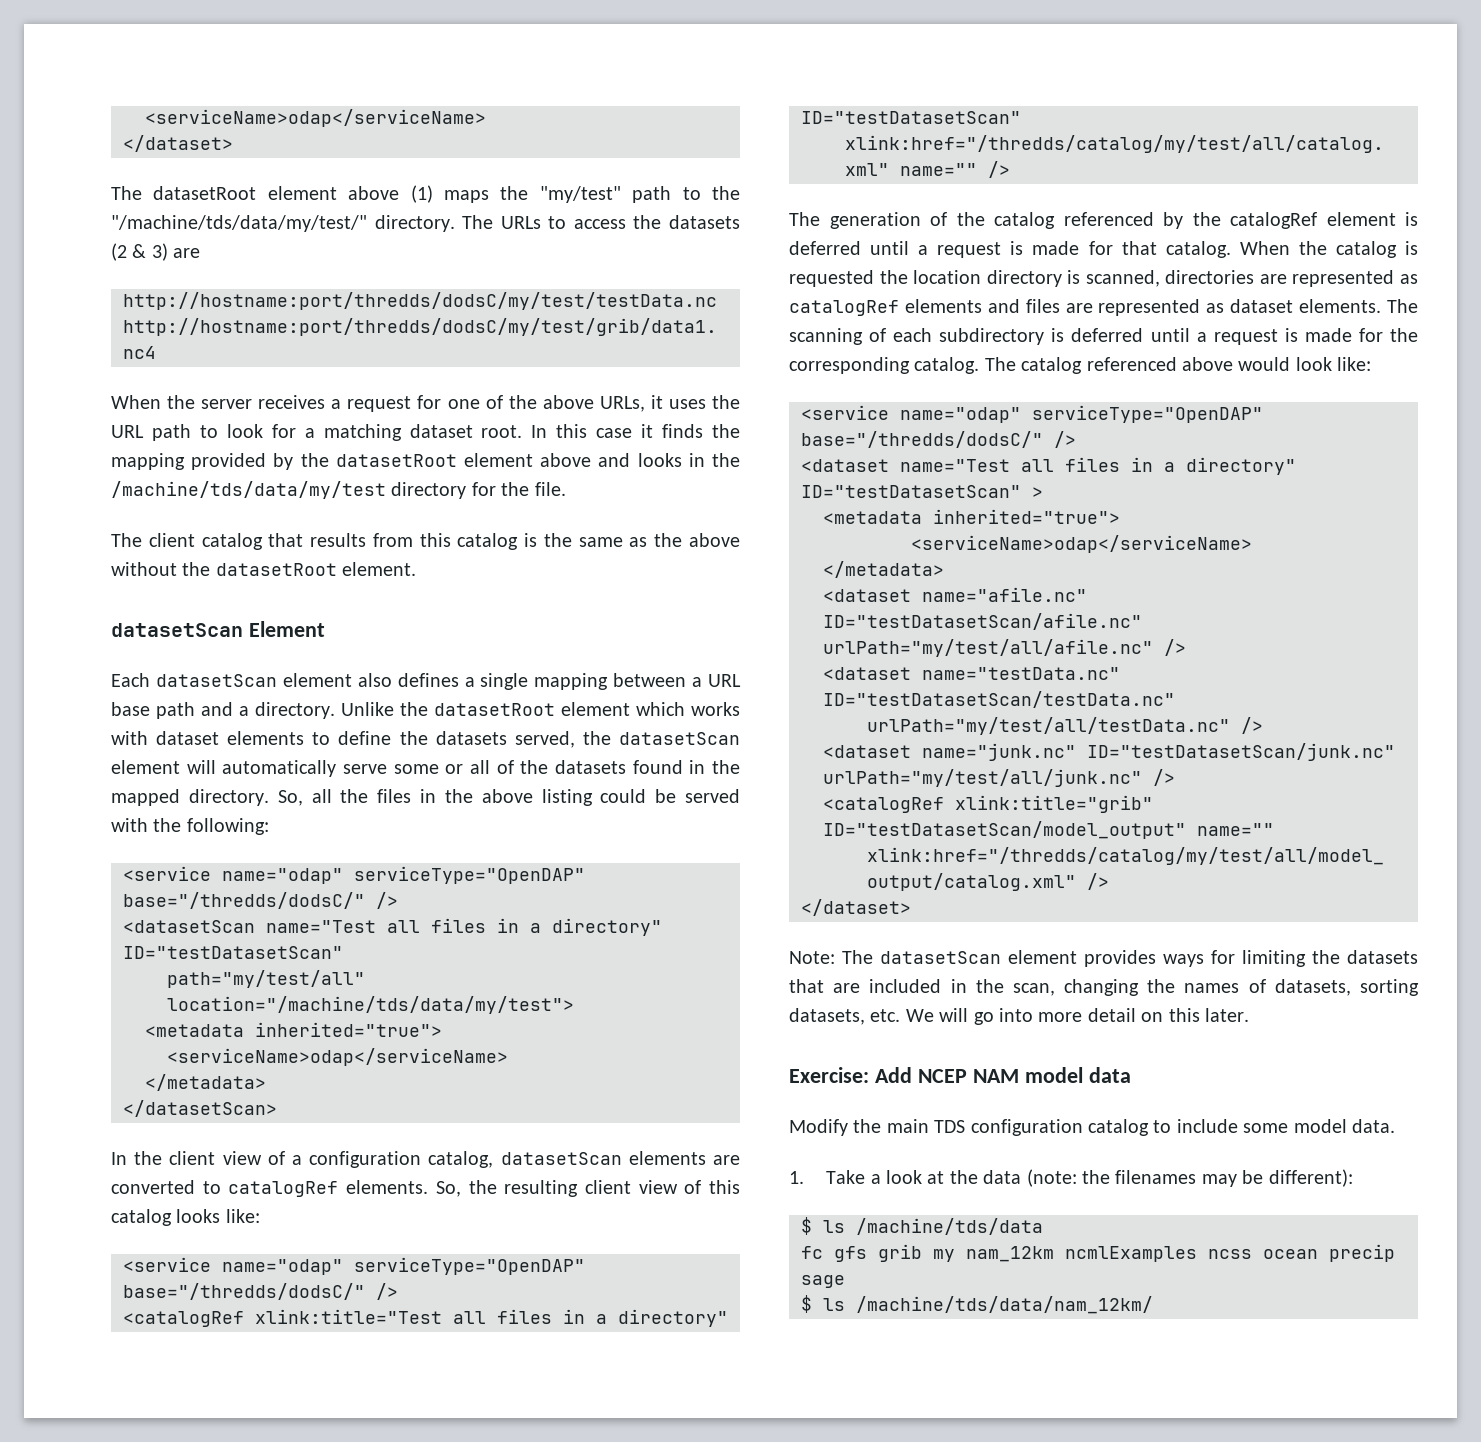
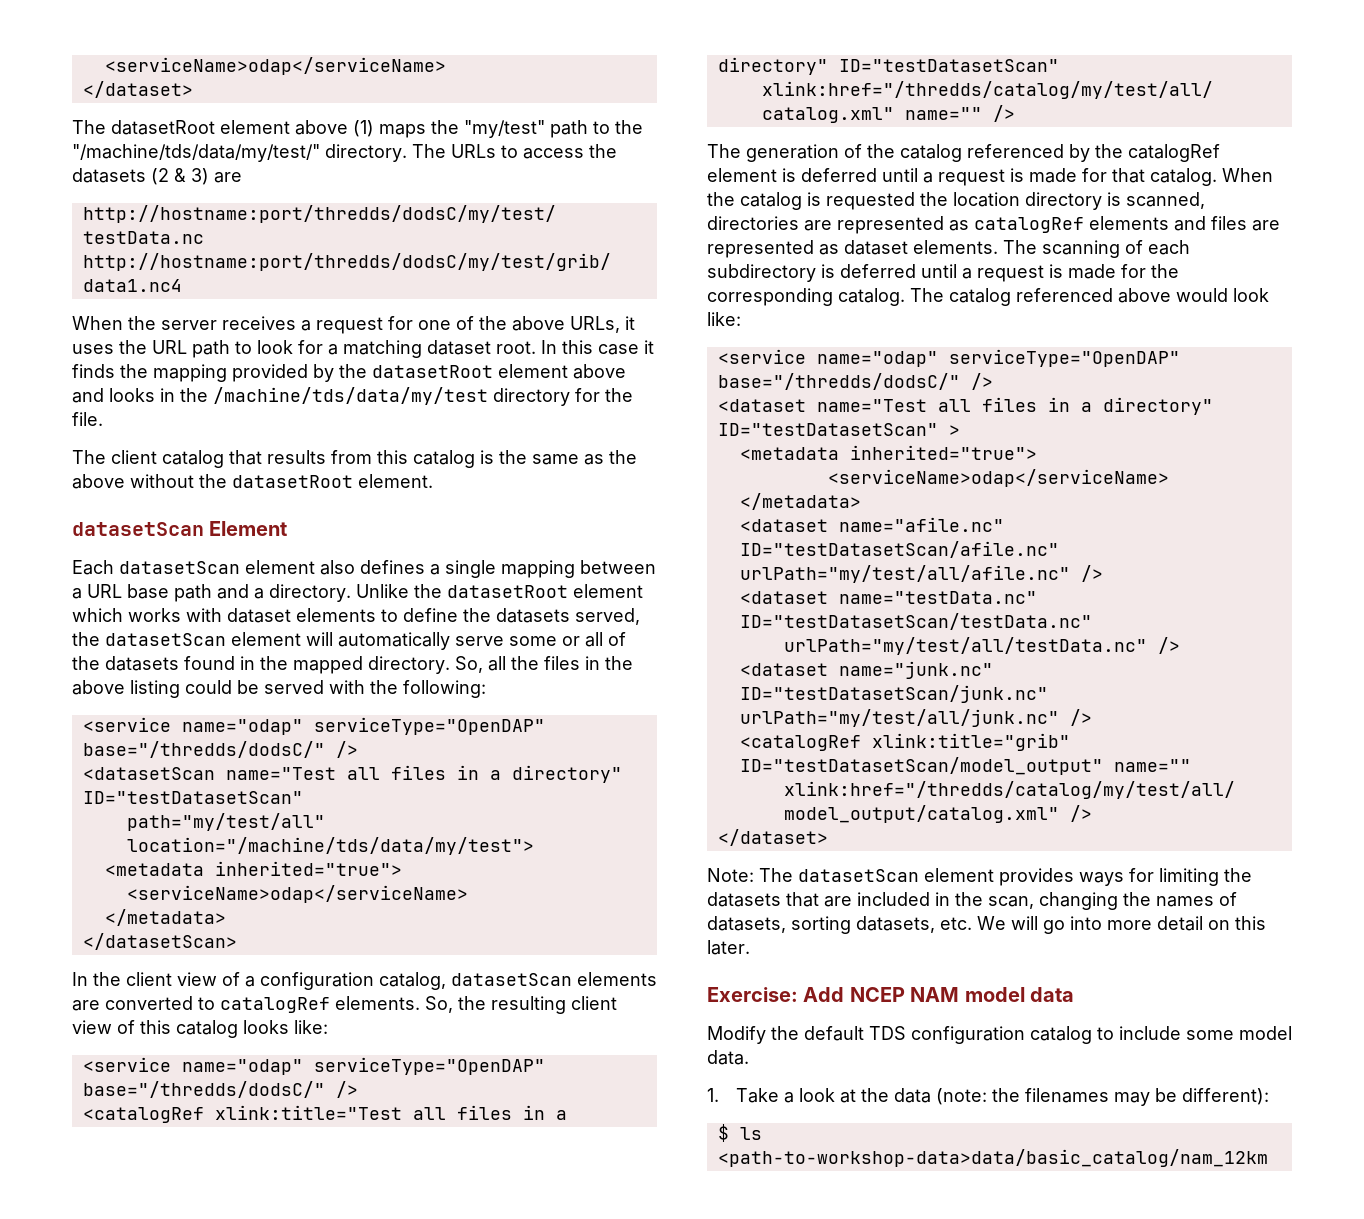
[886,1119,929,1133] main -> [804,1026,864,1041] default
[856,1218,1043,1235] [801,1244,1395,1262] [801,1275,845,1288] [801,1295,1153,1314] /machine/tds/data // fc gfs grib my nam_12km ncmlExamples ncss ocean precip sage // $ ls /machine/tds/data/nam_12km/ -> [717,1149,1268,1167] <path-to-workshop-data>data/basic_catalog/nam_12km

